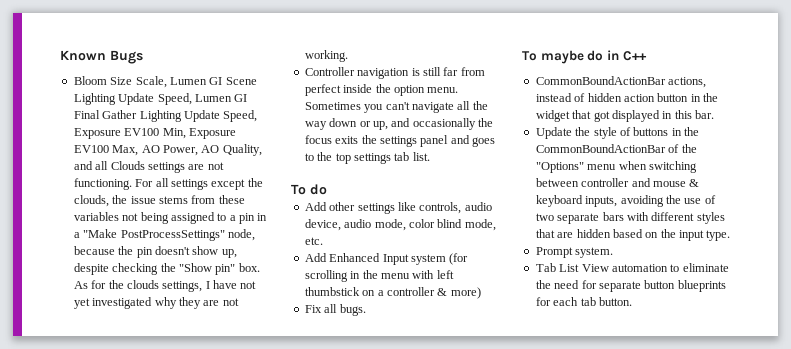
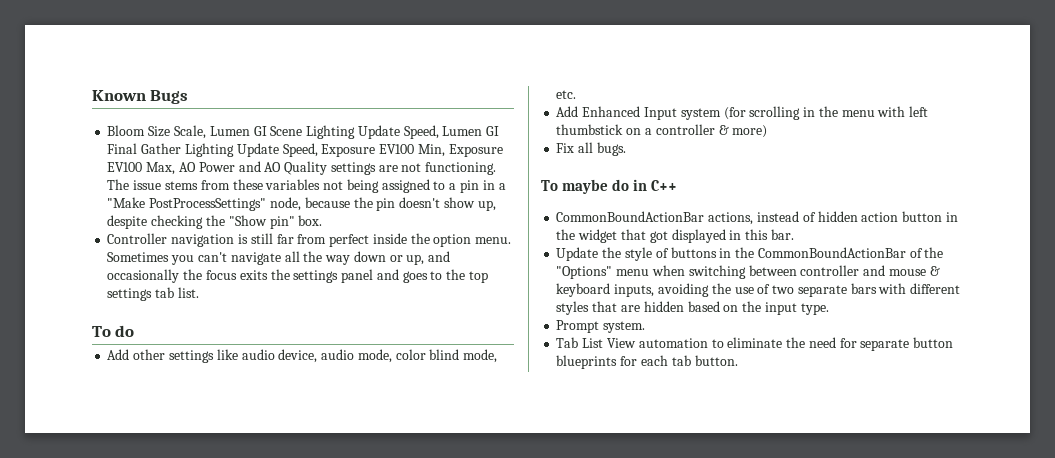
[162,144,262,156] [73,161,224,173] [73,178,263,190] [73,195,128,207] Power, AO Quality, and all Clouds settings are not functioning. For all settings except the clouds, the -> [198,161,497,175] [107,179,130,190] Power and AO Quality settings are not functioning. The
[73,280,257,292] [73,297,239,309] [304,50,348,62] As for the clouds settings, I have not yet investigated why they are not working. -> (323, 220) none
[419,202,462,214] controls, -> (238, 354) none

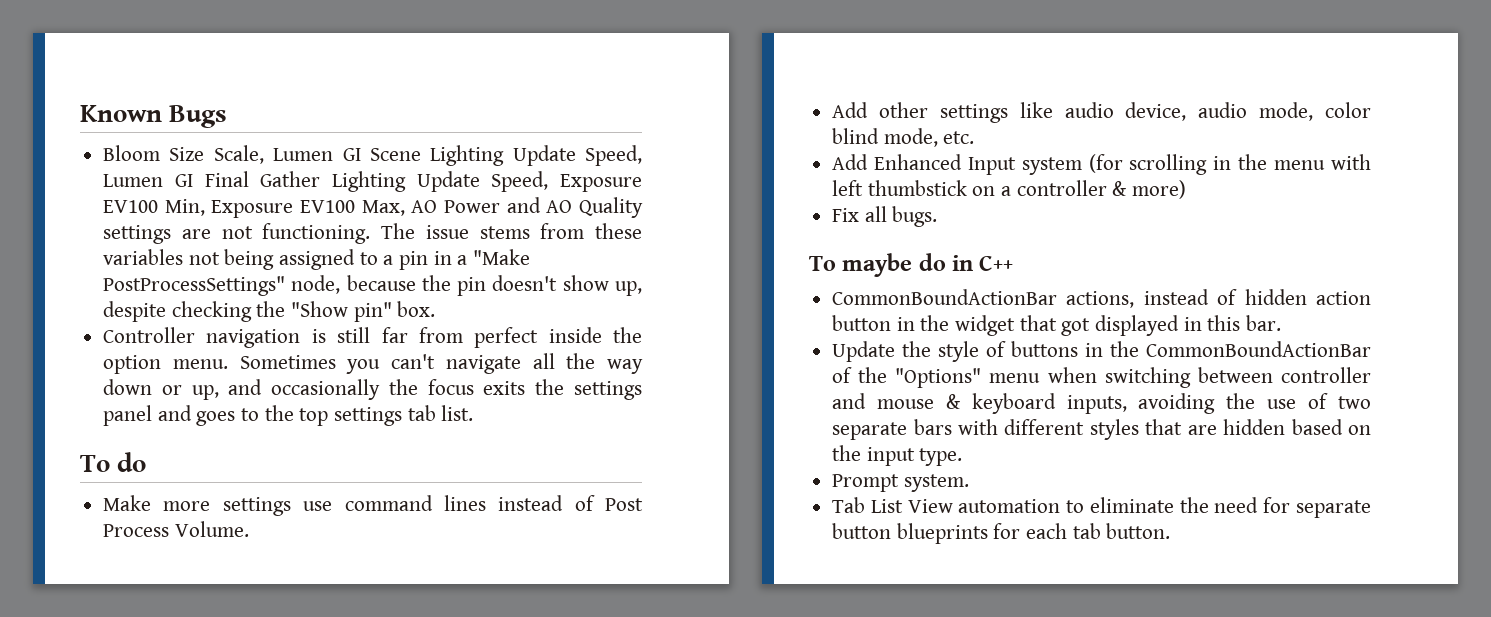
(135, 331) none -> [103,495,643,516] [103,521,249,537] // Make more settings use command lines instead of Post Process Volume.

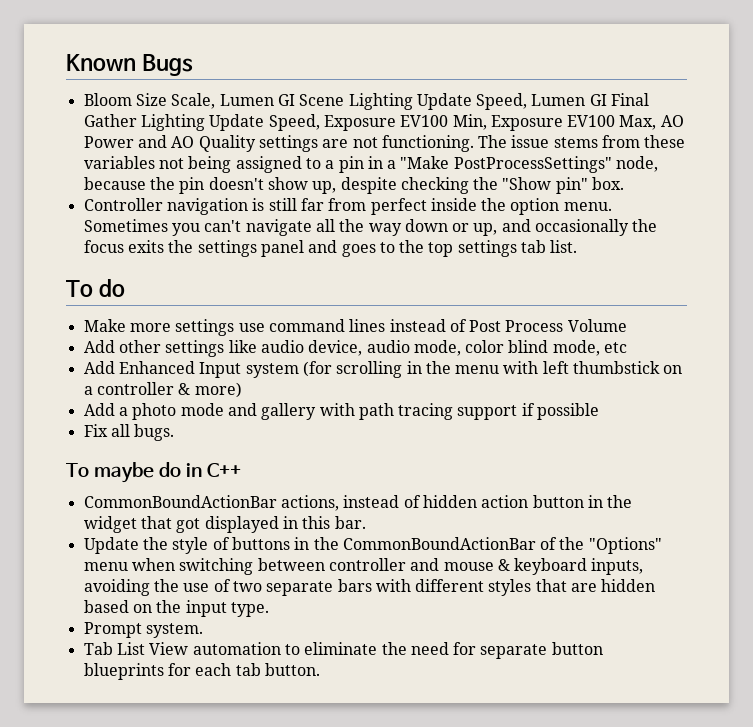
[174,521,249,537] Volume. -> [567,319,627,332] Volume
[943,131,975,144] etc. -> [604,342,628,353] etc
(1187, 189) none -> [83,403,600,420] // Add a photo mode and gallery with path tracing support if possible

